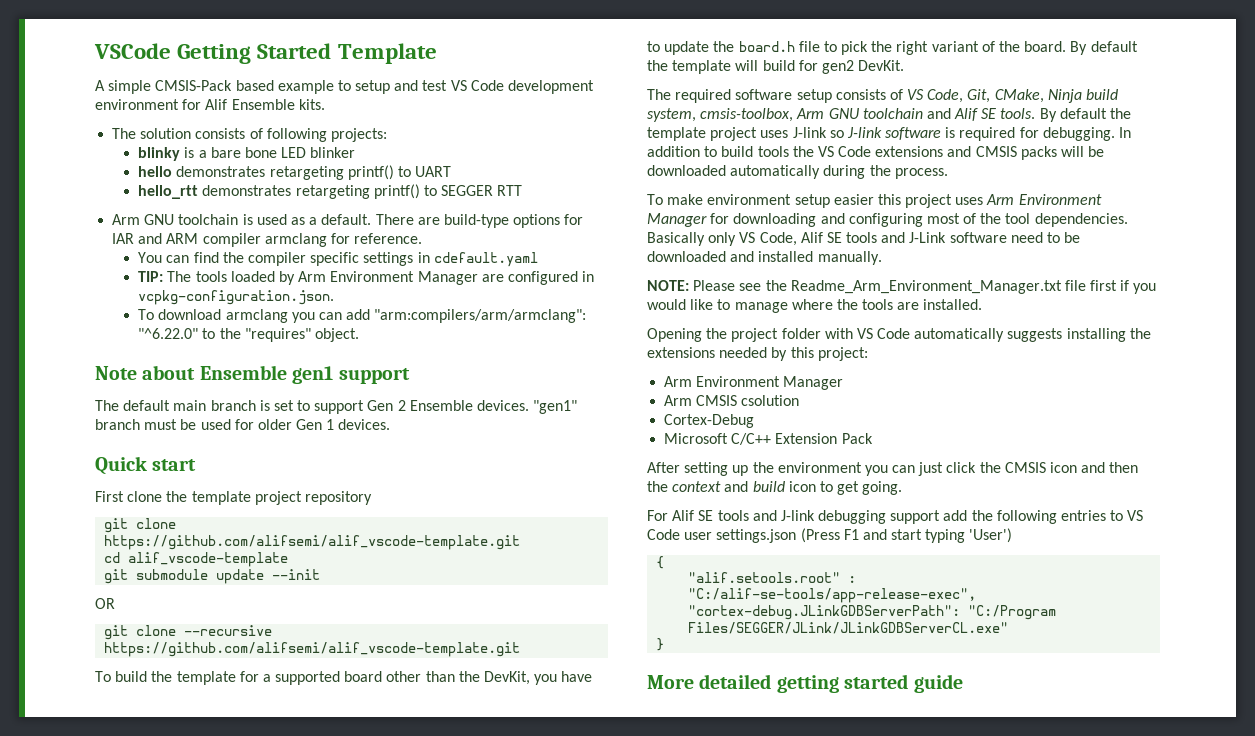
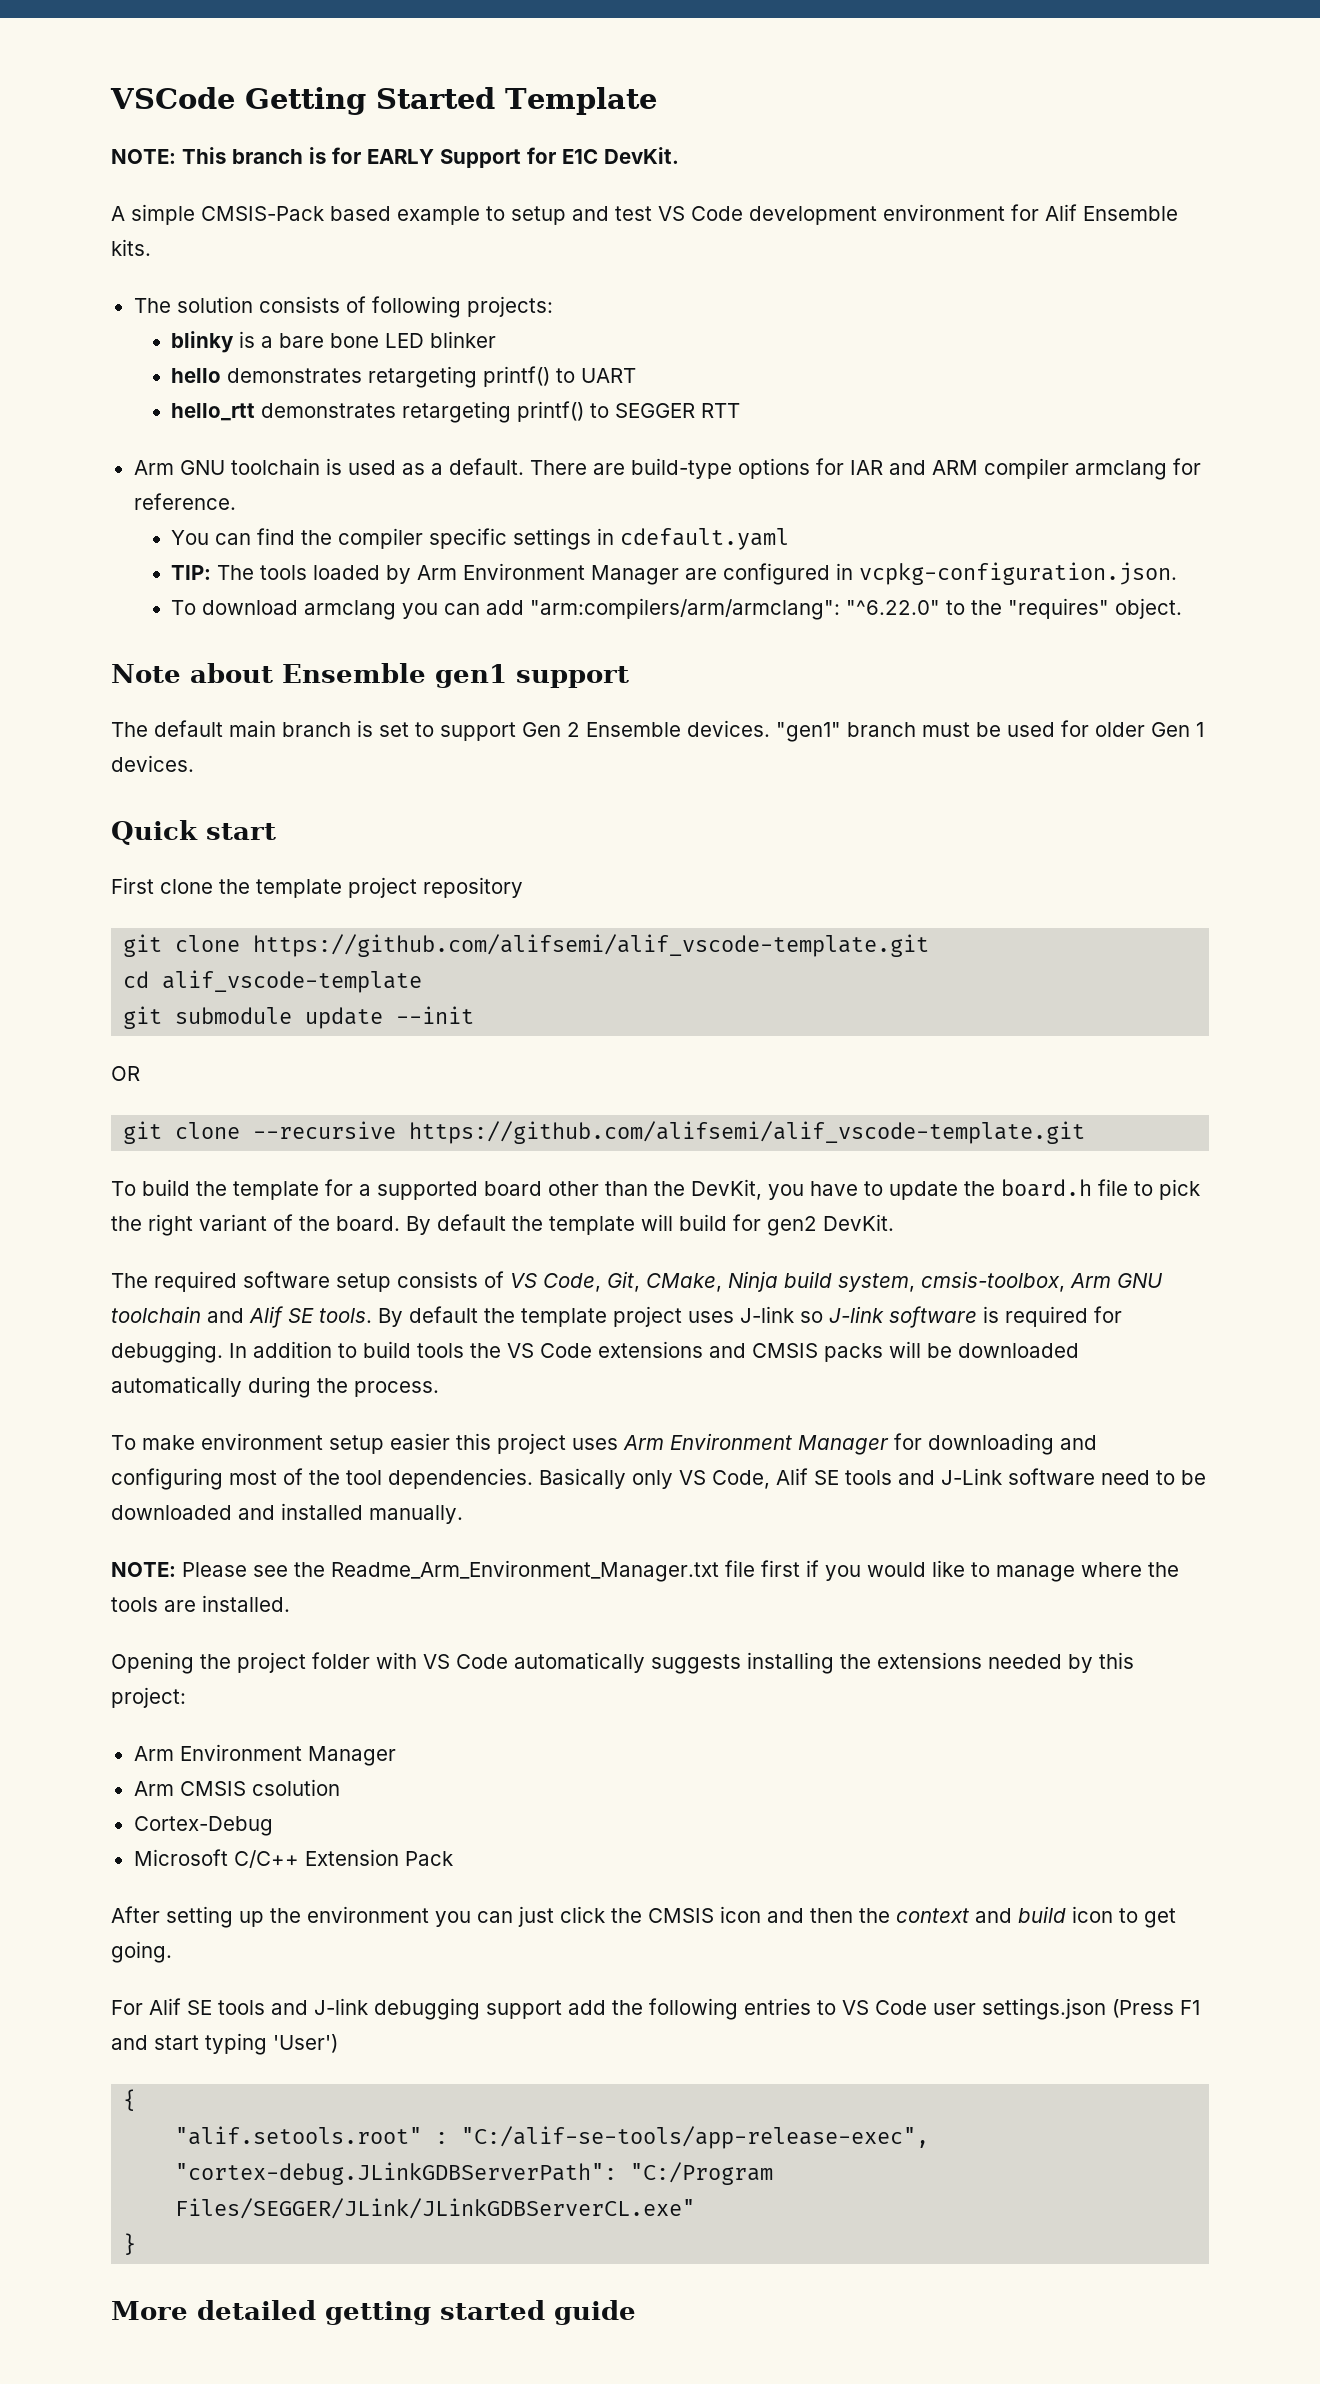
(437, 53) none -> [111,147,679,168] // NOTE: This branch is for EARLY Support for E1C DevKit.

